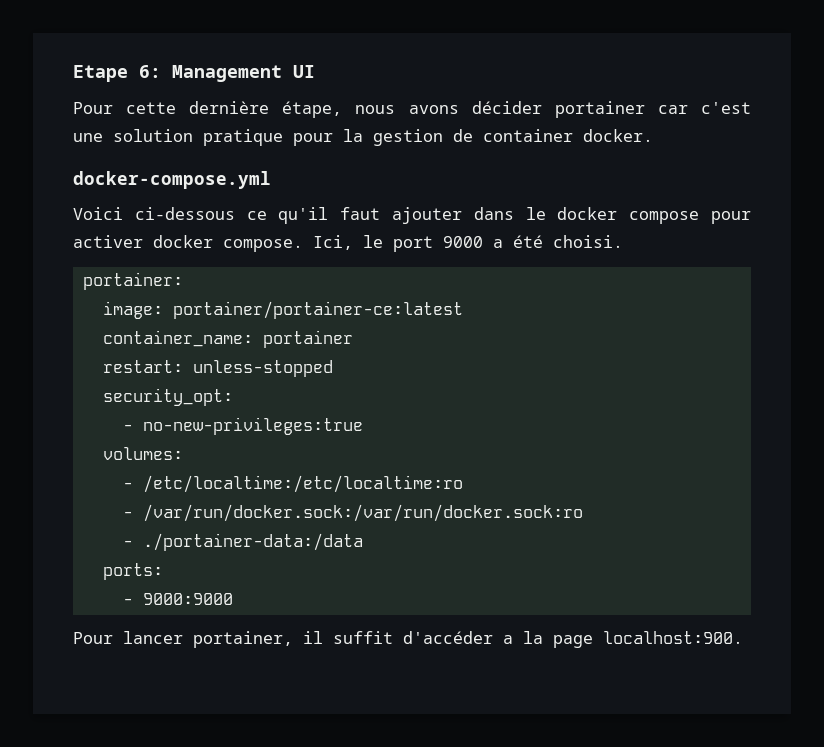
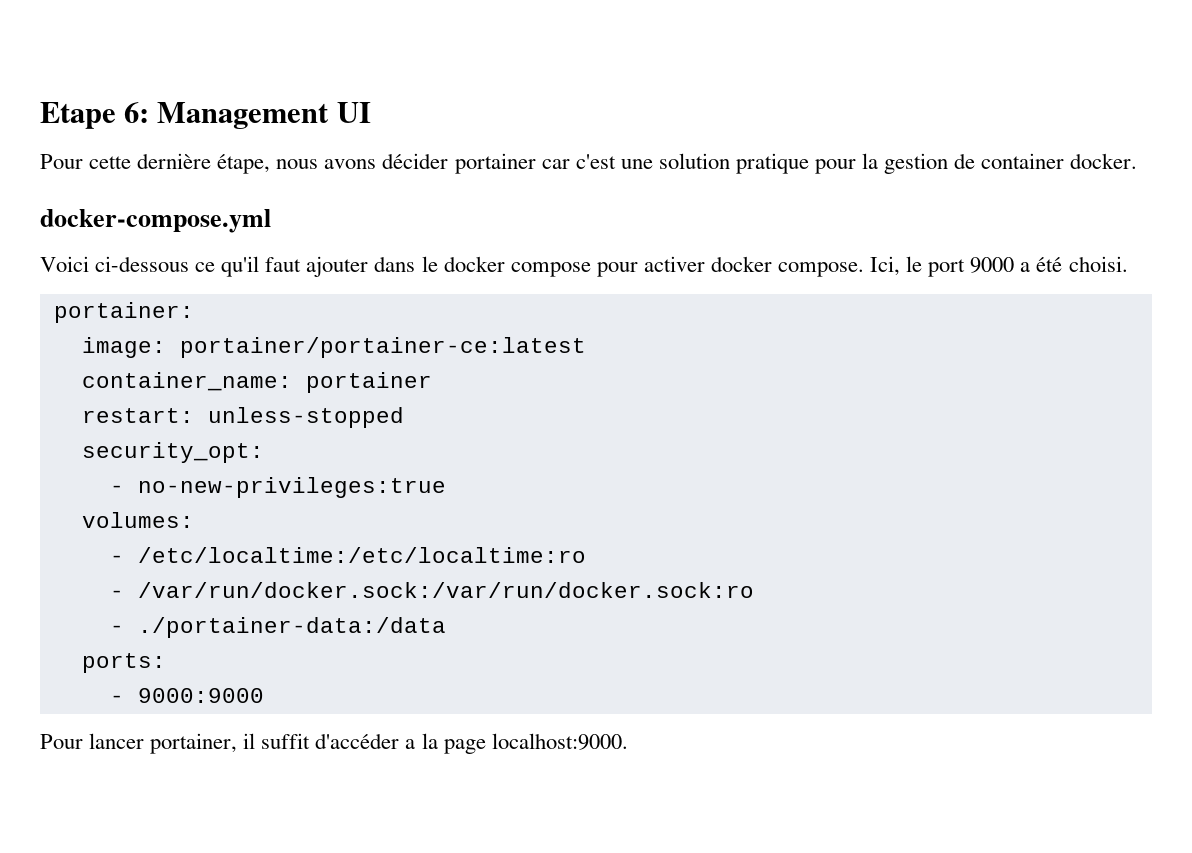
[603,631,743,644] localhost:900. -> [491,733,628,750] localhost:9000.

